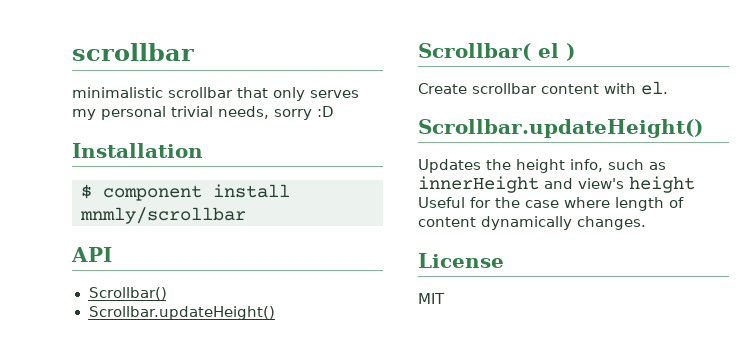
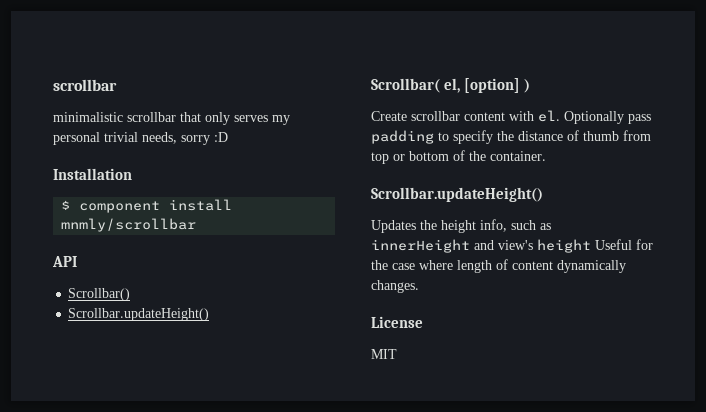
[538,43,559,58] el -> [444,78,521,93] el, [option]
(668, 88) none -> [564,111,651,124] [371,130,651,144] [371,150,546,164] Optionally pass padding to specify the distance of thumb from top or bottom of the container.

